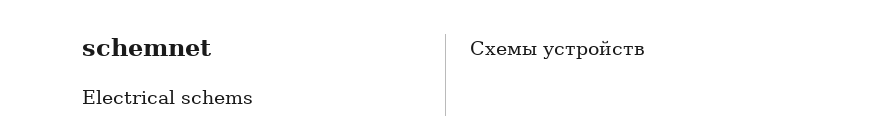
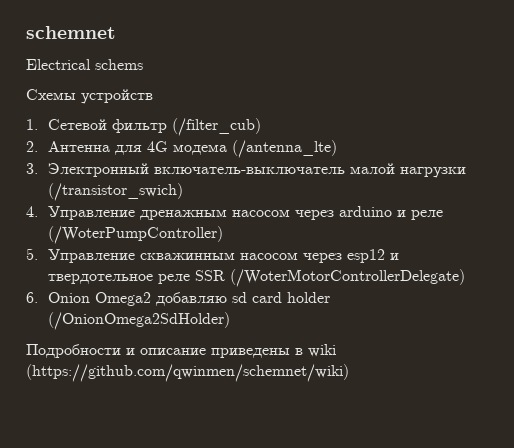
(645, 49) none -> [26,118,261,136] [26,140,337,158] [26,163,466,178] [47,183,183,201] [26,206,443,220] [47,226,223,244] [26,248,399,263] [47,269,465,287] [26,292,330,306] [47,312,230,330] [26,344,336,358] [26,364,349,382] // 1. Сетевой фильтр (/filter_cub) // 2. Антенна для 4G модема (/antenna_lte) // 3. Электронный включатель-выключатель малой нагрузки (/transistor_swich) // 4. Управление дренажным насосом через arduino и реле (/WoterPumpController) // 5. Управление скважинным насосом через esp12 и твердотельное реле SSR (/WoterMotorControllerDelegate) // 6. Onion Omega2 добавляю sd card holder (/OnionOmega2SdHolder) // Подробности и описание приведены в wiki (https://github.com/qwinmen/schemnet/wiki)

